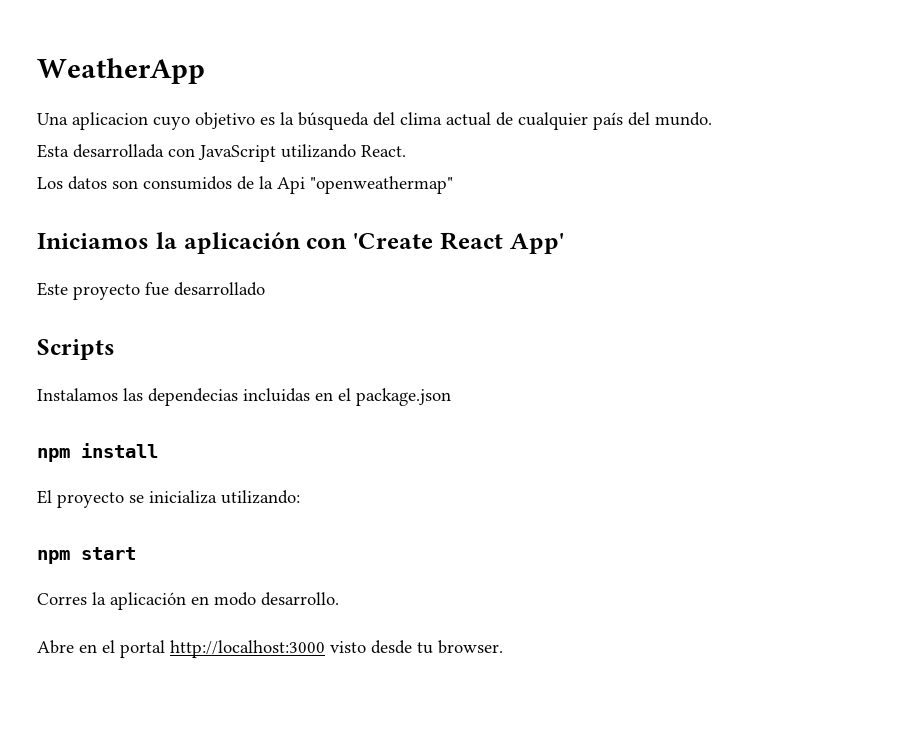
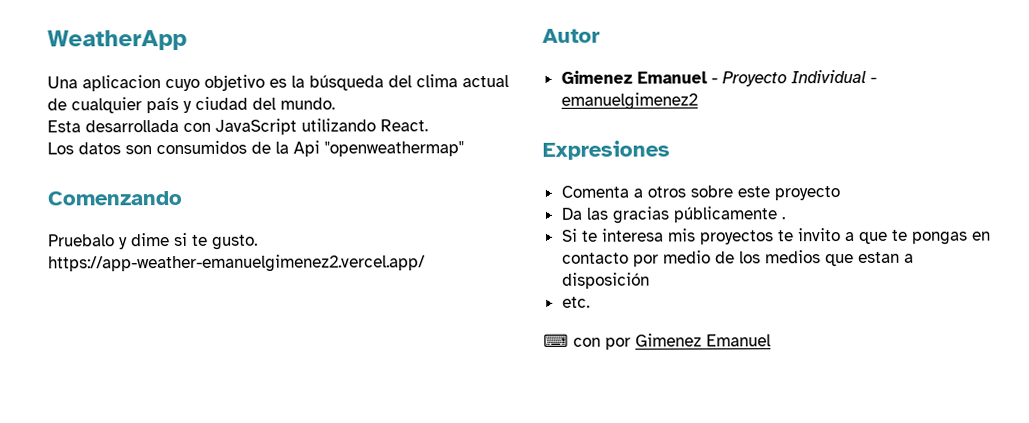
(623, 121) none -> [183,96,248,113] y ciudad
[37,232,564,254] [37,282,265,300] [37,339,115,360] [37,388,451,406] [37,443,158,462] [37,490,300,508] [37,547,136,564] [37,592,339,610] [37,640,503,658] Iniciamos la aplicación con 'Create React App' // Este proyecto fue desarrollado // Scripts // Instalamos las dependecias incluidas en el package.json // npm install // El proyecto se inicializa utilizando: // npm start // Corres la aplicación en modo desarrollo. // Abre en el portal http://localhost:3000 visto desde tu browser. -> [47,190,182,206] [48,232,258,250] [48,254,426,273] [542,28,600,43] [560,69,877,87] [560,92,698,110] [542,140,670,160] [560,185,840,201] [560,206,786,224] [561,228,991,245] [561,250,914,267] [561,272,650,289] [561,296,590,308] [543,333,771,350] Comenzando // Pruebalo y dime si te gusto. https://app-weather-emanuelgimenez2.vercel.app/ // Autor // Gimenez Emanuel - Proyecto Individual - emanuelgimenez2 // Expresiones // Comenta a otros sobre este proyecto // Da las gracias públicamente . // Si te interesa mis proyectos te invito a que te pongas en contacto por medio de los medios que estan a disposición // etc. // ⌨ con por Gimenez Emanuel

